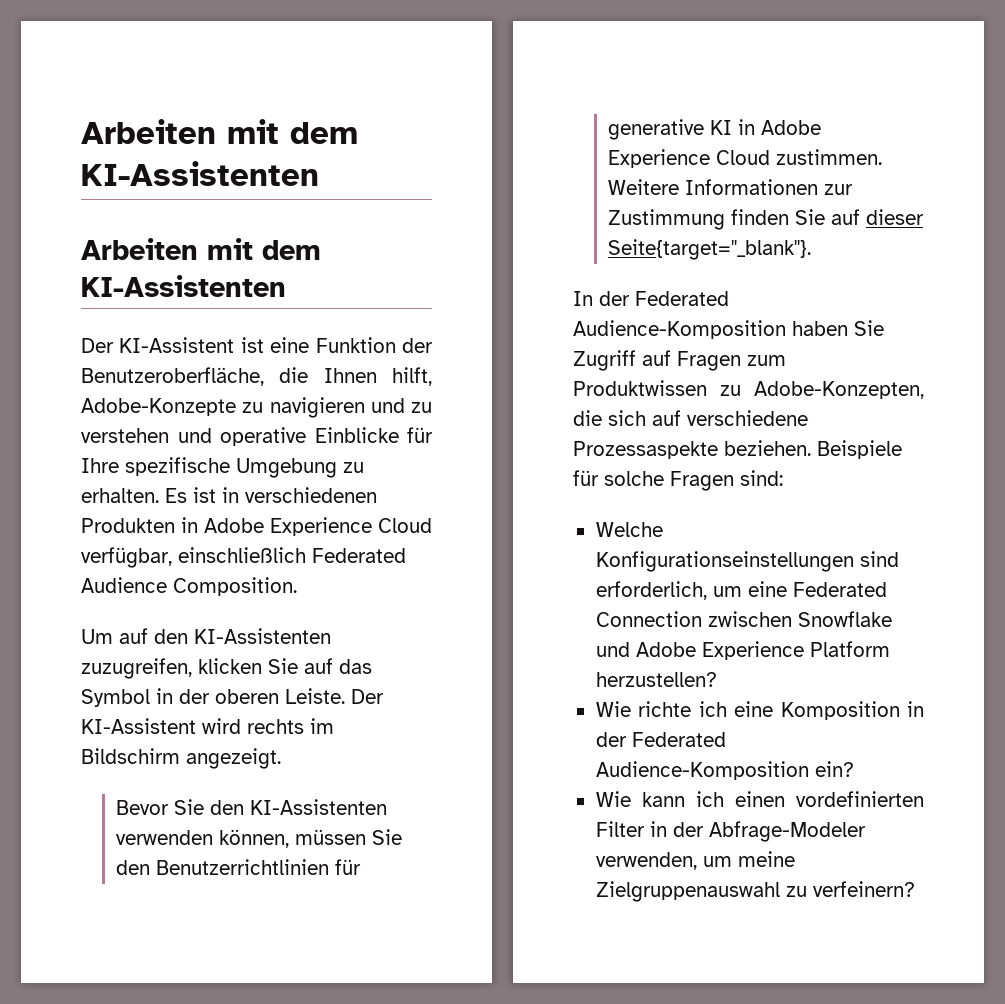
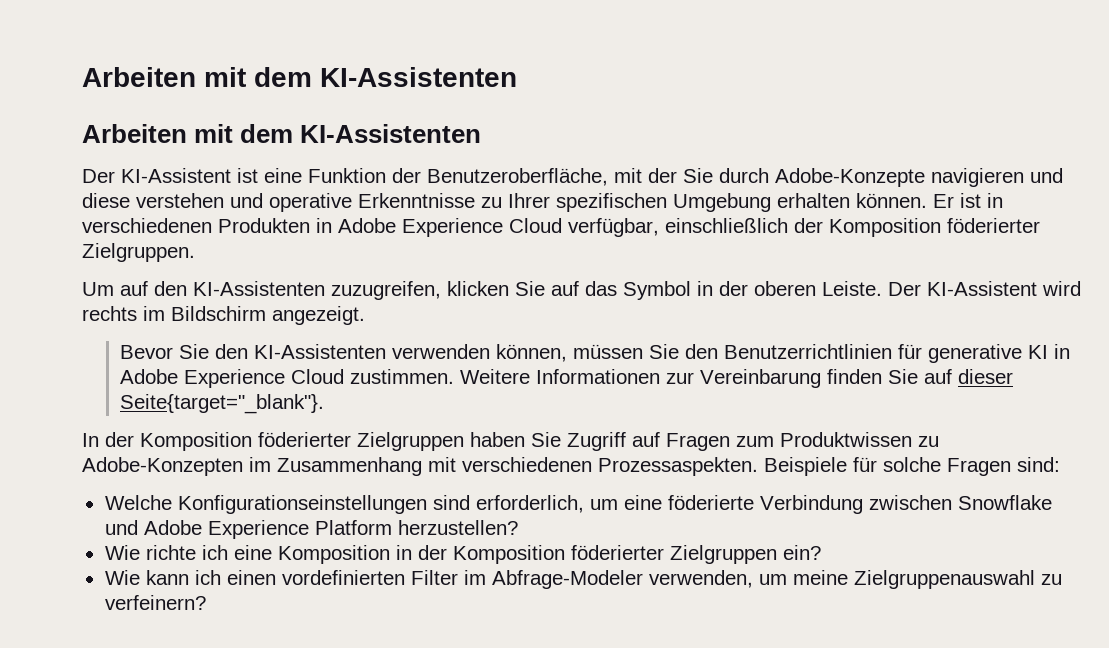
[279,367,432,386] [81,398,264,416] die Ihnen hilft, Adobe-Konzepte zu -> [614,168,925,187] mit der Sie durch Adobe-Konzepte
[411,402,432,413] zu -> [82,193,130,208] diese
[314,427,433,443] [81,457,364,478] [81,488,187,503] Einblicke für Ihre spezifische Umgebung zu erhalten. Es -> [358,193,954,212] Erkenntnisse zu Ihrer spezifischen Umgebung erhalten können. Er
[312,548,406,563] [81,577,297,596] Federated Audience Composition. -> [794,218,1040,237] [82,243,195,262] der Komposition föderierter Zielgruppen.
[608,209,726,230] Zustimmung -> [700,369,822,388] Vereinbarung
[635,291,729,306] [573,320,786,339] Federated Audience-Komposition -> [140,432,464,451] Komposition föderierter Zielgruppen
[754,381,924,399] [573,410,808,426] [573,440,811,459] Adobe-Konzepten, die sich auf verschiedene Prozessaspekte beziehen. -> [82,457,758,476] Adobe-Konzepten im Zusammenhang mit verschiedenen Prozessaspekten.
[792,582,887,597] [595,611,702,627] Federated Connection -> [667,495,863,514] föderierte Verbindung
[631,732,726,747] [595,761,809,780] Federated Audience-Komposition -> [452,545,777,564] Komposition föderierter Zielgruppen
[649,821,704,837] in der -> [463,570,486,585] im

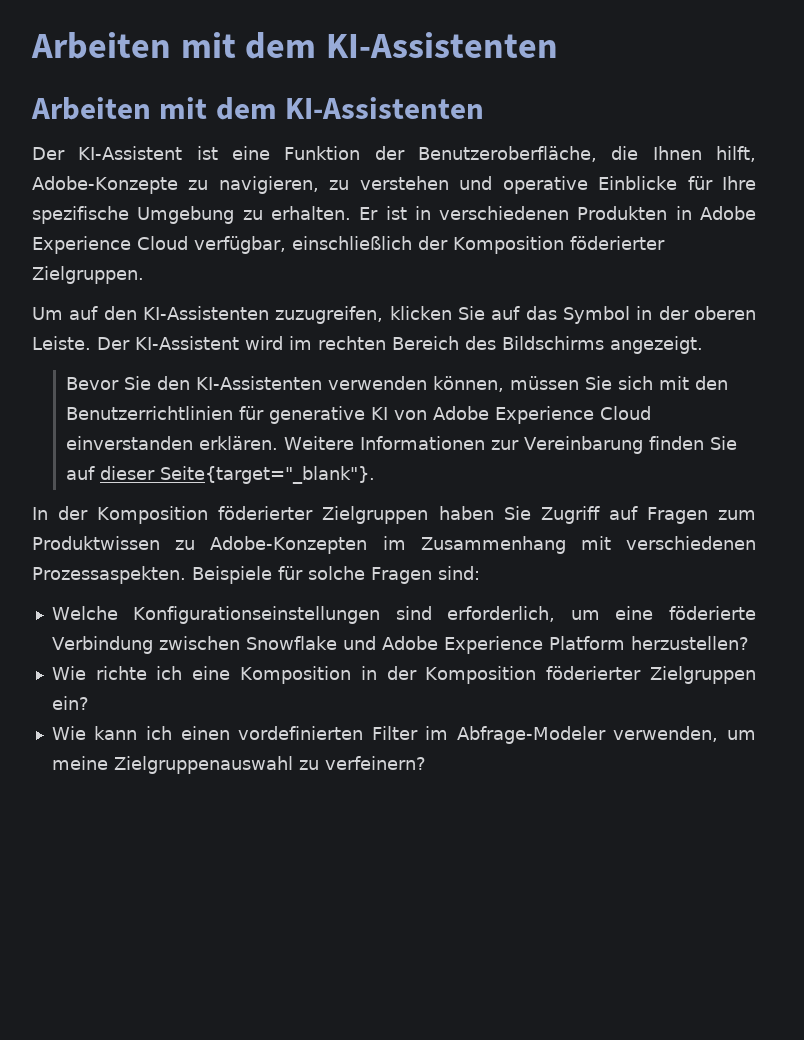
[614,168,1063,187] [82,193,927,212] mit der Sie durch Adobe-Konzepte navigieren und diese verstehen und operative Erkenntnisse zu Ihrer spezifischen Umgebung erhalten können. -> [611,146,757,162] [32,176,756,194] [32,206,351,224] die Ihnen hilft, Adobe-Konzepte zu navigieren, zu verstehen und operative Einblicke für Ihre spezifische Umgebung zu erhalten.
[82,306,266,321] rechts im Bildschirm -> [289,336,604,350] im rechten Bereich des Bildschirms
(680, 351) none -> [617,376,689,390] sich mit
[1054,344,1071,359] [120,369,455,388] in Adobe Experience Cloud zustimmen. -> [393,406,651,424] [65,436,278,450] von Adobe Experience Cloud einverstanden erklären.

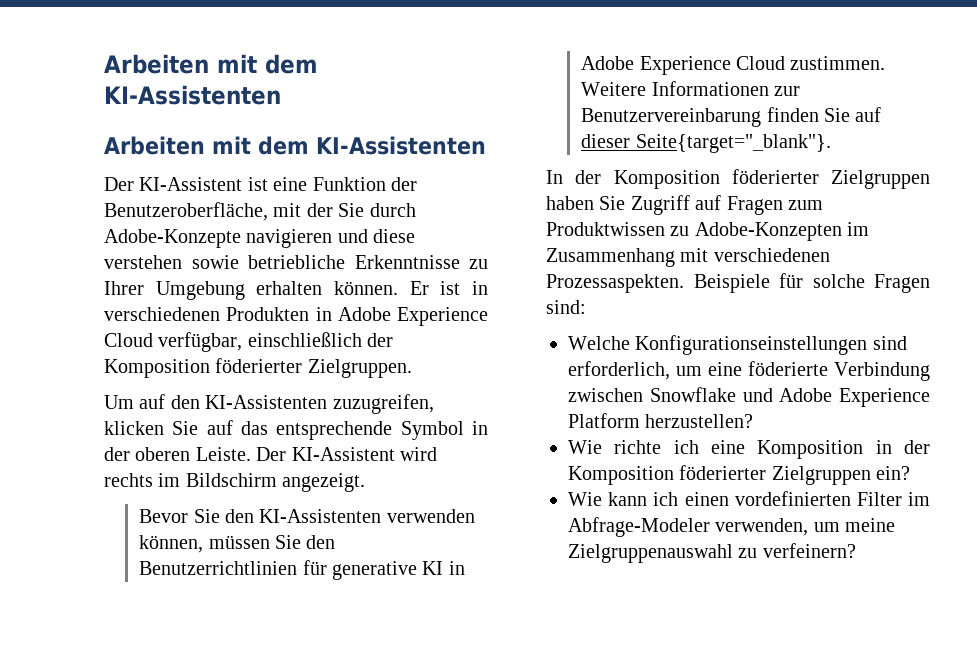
[611,146,757,162] [32,176,756,194] [32,206,351,224] die Ihnen hilft, Adobe-Konzepte zu navigieren, zu verstehen und operative Einblicke für Ihre spezifische Umgebung zu erhalten. -> [273,203,416,217] [104,229,416,248] [104,255,488,269] [104,281,398,300] mit der Sie durch Adobe-Konzepte navigieren und diese verstehen sowie betriebliche Erkenntnisse zu Ihrer Umgebung erhalten können.
(557, 313) none -> [276,421,393,440] entsprechende
[289,336,604,350] im rechten Bereich des Bildschirms -> [104,473,277,487] rechts im Bildschirm
[617,376,689,390] sich mit -> (302, 542) none
[393,406,651,424] [65,436,278,450] von Adobe Experience Cloud einverstanden erklären. -> [448,561,465,575] [581,56,886,75] in Adobe Experience Cloud zustimmen.
[523,436,643,454] Vereinbarung -> [581,108,762,127] Benutzervereinbarung

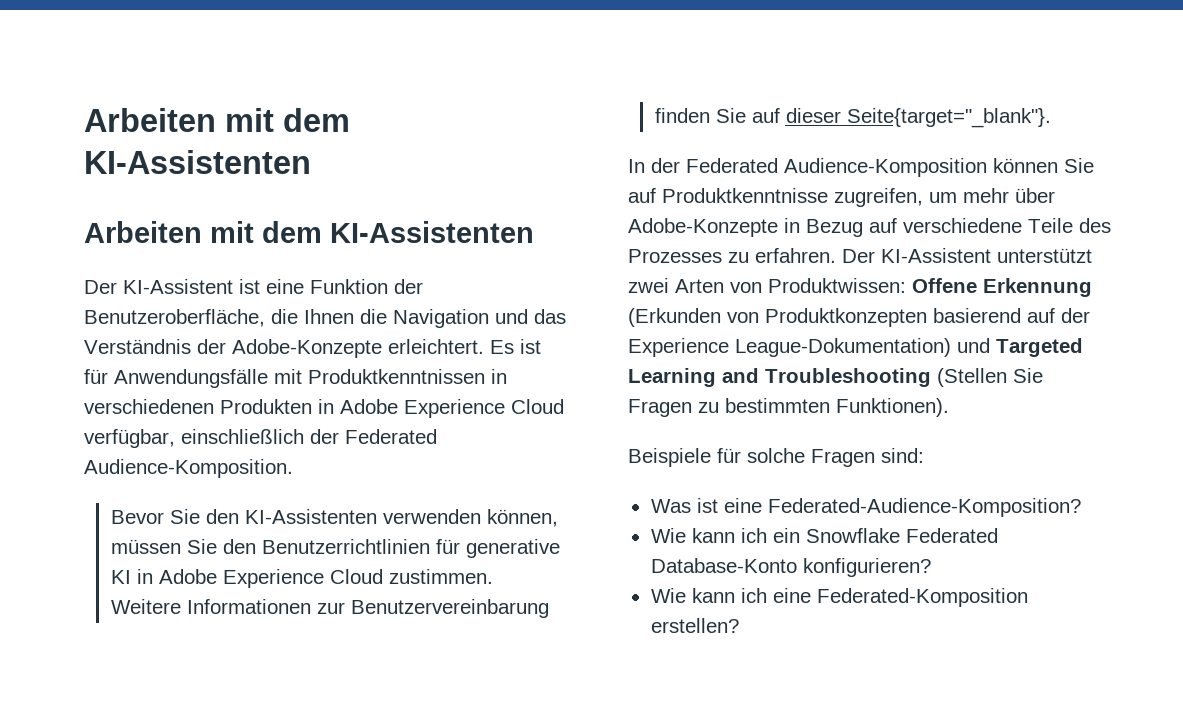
[273,203,416,217] [104,229,416,248] [104,255,488,269] [104,281,461,300] mit der Sie durch Adobe-Konzepte navigieren und diese verstehen sowie betriebliche Erkenntnisse zu Ihrer Umgebung erhalten können. Er ist -> [271,309,566,328] [84,339,541,358] [84,369,485,388] die Ihnen die Navigation und das Verständnis der Adobe-Konzepte erleichtert. Es ist für Anwendungsfälle mit Produktkenntnissen
[104,358,412,378] [104,394,434,414] [104,420,488,440] [104,447,437,461] [104,473,366,492] Komposition föderierter Zielgruppen. // Um auf den KI-Assistenten zuzugreifen, klicken Sie auf das entsprechende Symbol in der oberen Leiste. Der KI-Assistent wird rechts im Bildschirm angezeigt. -> [345,429,437,444] [84,459,293,478] Federated Audience-Komposition.
[613,169,930,189] [546,195,823,215] [546,222,870,241] [546,248,830,267] [546,274,684,293] Komposition föderierter Zielgruppen haben Sie Zugriff auf Fragen zum Produktwissen zu Adobe-Konzepten im Zusammenhang mit verschiedenen Prozessaspekten. -> [686,158,1094,177] [628,188,1055,207] [628,218,1111,237] [628,248,1092,263] [628,278,1092,297] [628,308,1090,327] [628,338,1083,357] [628,368,1043,387] [628,398,949,417] Federated Audience-Komposition können Sie auf Produktkenntnisse zugreifen, um mehr über Adobe-Konzepte in Bezug auf verschiedene Teile des Prozesses zu erfahren. Der KI-Assistent unterstützt zwei Arten von Produktwissen: Offene Erkennung (Erkunden von Produktkonzepten basierend auf der Experience League-Dokumentation) und Targeted Learning and Troubleshooting (Stellen Sie Fragen zu bestimmten Funktionen). //
[568,335,907,355] [568,361,930,381] [568,387,930,407] [568,413,754,428] [568,440,930,459] [568,465,911,485] [568,491,930,506] [568,517,896,537] [568,543,856,563] Welche Konfigurationseinstellungen sind erforderlich, um eine föderierte Verbindung zwischen Snowflake und Adobe Experience Platform herzustellen? // Wie richte ich eine Komposition in der Komposition föderierter Zielgruppen ein? // Wie kann ich einen vordefinierten Filter im Abfrage-Modeler verwenden, um meine Zielgruppenauswahl zu verfeinern? -> [650,498,1081,517] [650,528,998,543] [650,558,931,577] [650,588,1028,607] [650,618,739,633] Was ist eine Federated-Audience-Komposition? // Wie kann ich ein Snowflake Federated Database-Konto konfigurieren? // Wie kann ich eine Federated-Komposition erstellen?

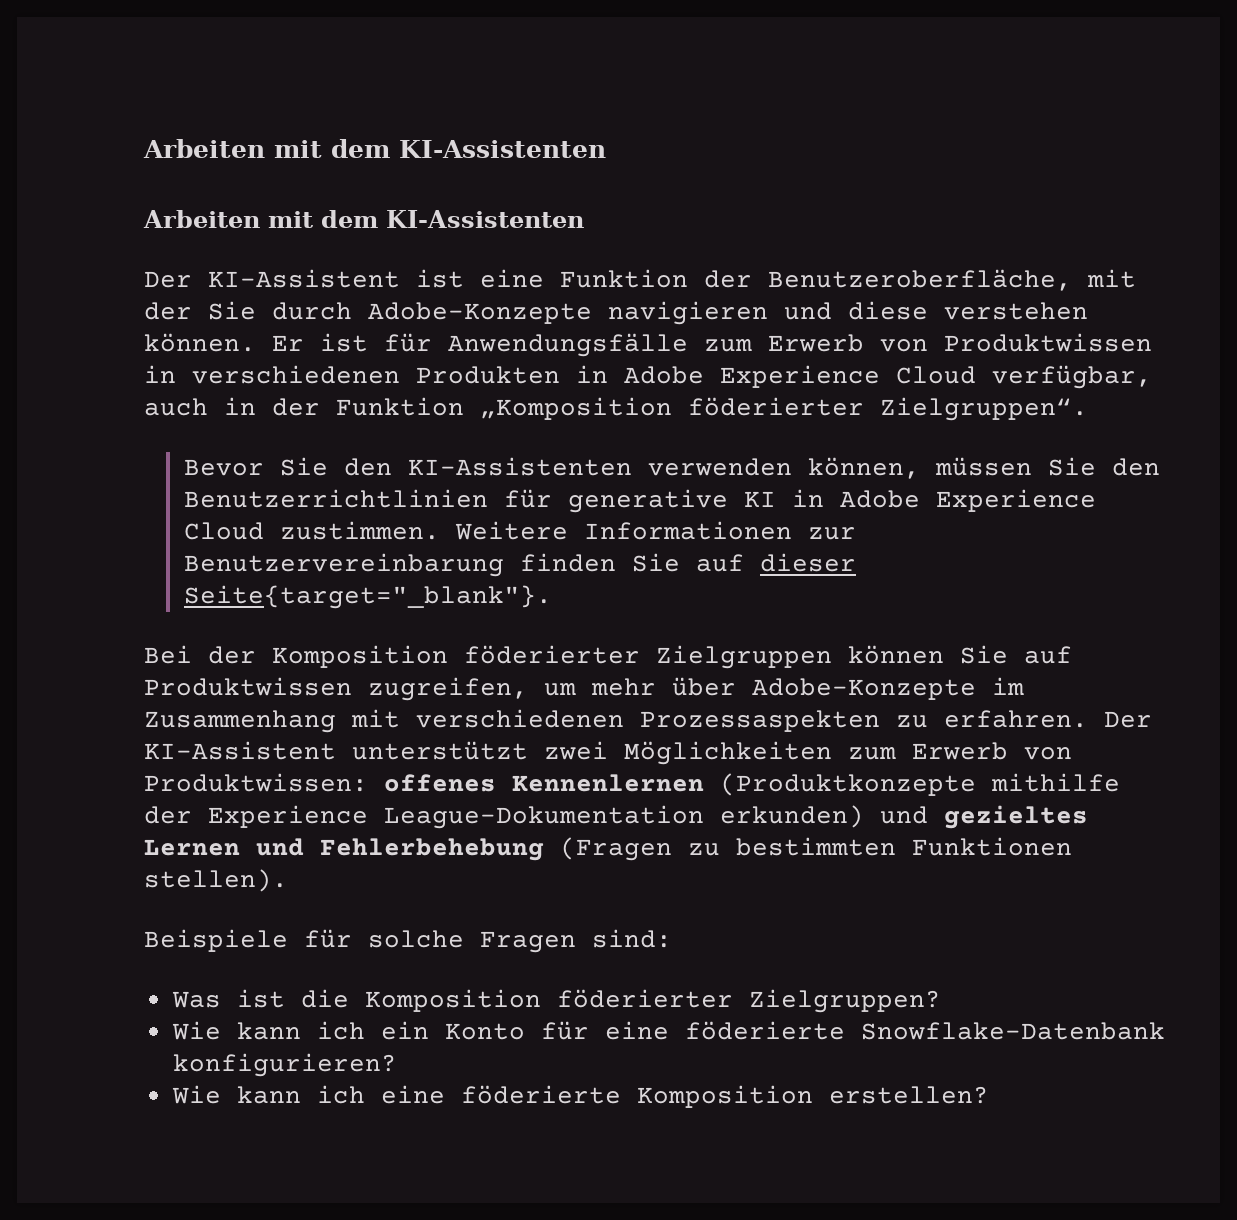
[271,309,566,328] [84,339,541,358] [84,369,485,388] die Ihnen die Navigation und das Verständnis der Adobe-Konzepte erleichtert. Es ist für Anwendungsfälle mit Produktkenntnissen -> [1087,269,1136,288] [144,301,1088,325] [144,333,1152,357] mit der Sie durch Adobe-Konzepte navigieren und diese verstehen können. Er ist für Anwendungsfälle zum Erwerb von Produktwissen
[181,429,437,444] [84,459,293,478] einschließlich der Federated Audience-Komposition. -> [144,397,1088,421] auch in der Funktion „Komposition föderierter Zielgruppen“.
[628,158,987,177] In der Federated Audience-Komposition -> [144,645,832,669] Bei der Komposition föderierter Zielgruppen
[662,188,828,203] Produktkenntnisse -> [144,677,352,696] Produktwissen
[784,218,1111,237] [628,249,722,263] in Bezug auf verschiedene Teile des Prozesses -> [992,677,1024,695] [144,709,880,733] im Zusammenhang mit verschiedenen Prozessaspekten
[675,278,1092,297] [628,308,1090,327] [628,338,1083,357] [628,368,1043,387] [628,398,949,417] Arten von Produktwissen: Offene Erkennung (Erkunden von Produktkonzepten basierend auf der Experience League-Dokumentation) und Targeted Learning and Troubleshooting (Stellen Sie Fragen zu bestimmten Funktionen). -> [624,741,1072,765] [144,773,1120,796] [144,805,1088,829] [144,837,1072,861] [144,869,288,892] Möglichkeiten zum Erwerb von Produktwissen: offenes Kennenlernen (Produktkonzepte mithilfe der Experience League-Dokumentation erkunden) und gezieltes Lernen und Fehlerbehebung (Fragen zu bestimmten Funktionen stellen).
[723,498,1081,517] eine Federated-Audience-Komposition? -> [300,989,941,1013] die Komposition föderierter Zielgruppen?
[805,528,998,543] [650,558,797,573] Snowflake Federated Database-Konto -> [444,1021,1165,1040] Konto für eine föderierte Snowflake-Datenbank
[816,588,1028,607] Federated-Komposition -> [460,1085,813,1108] föderierte Komposition

